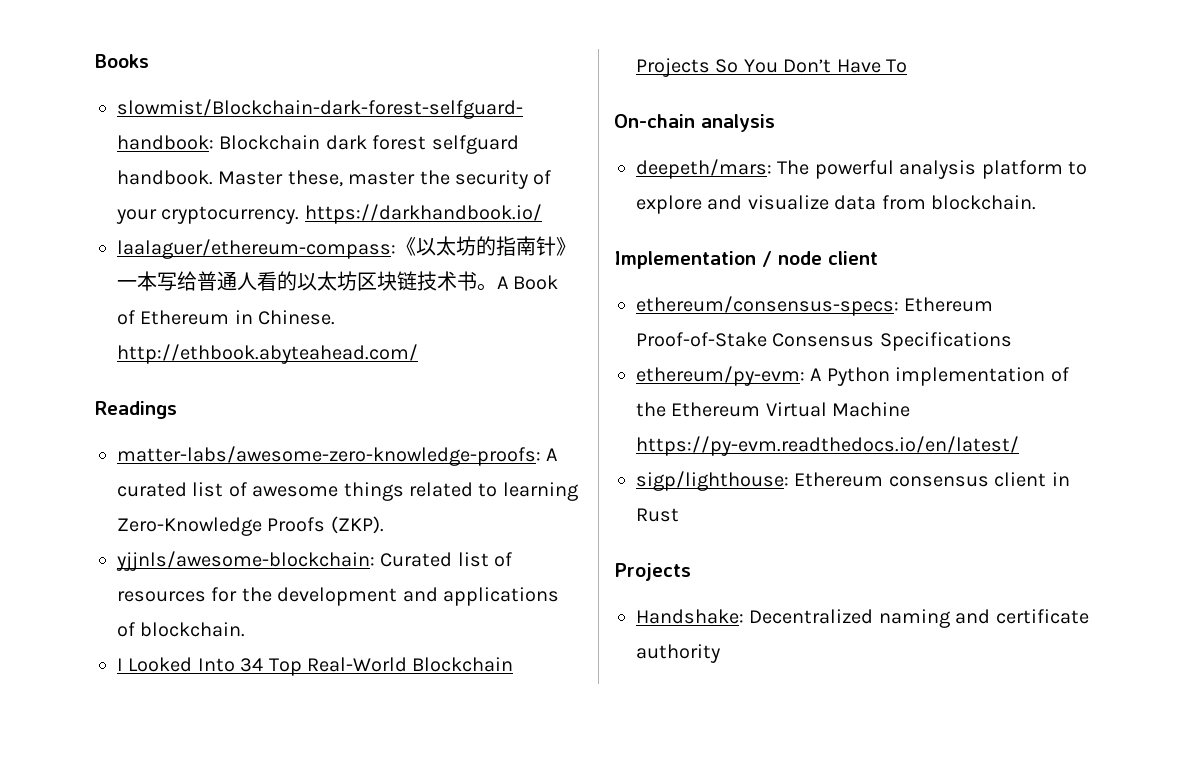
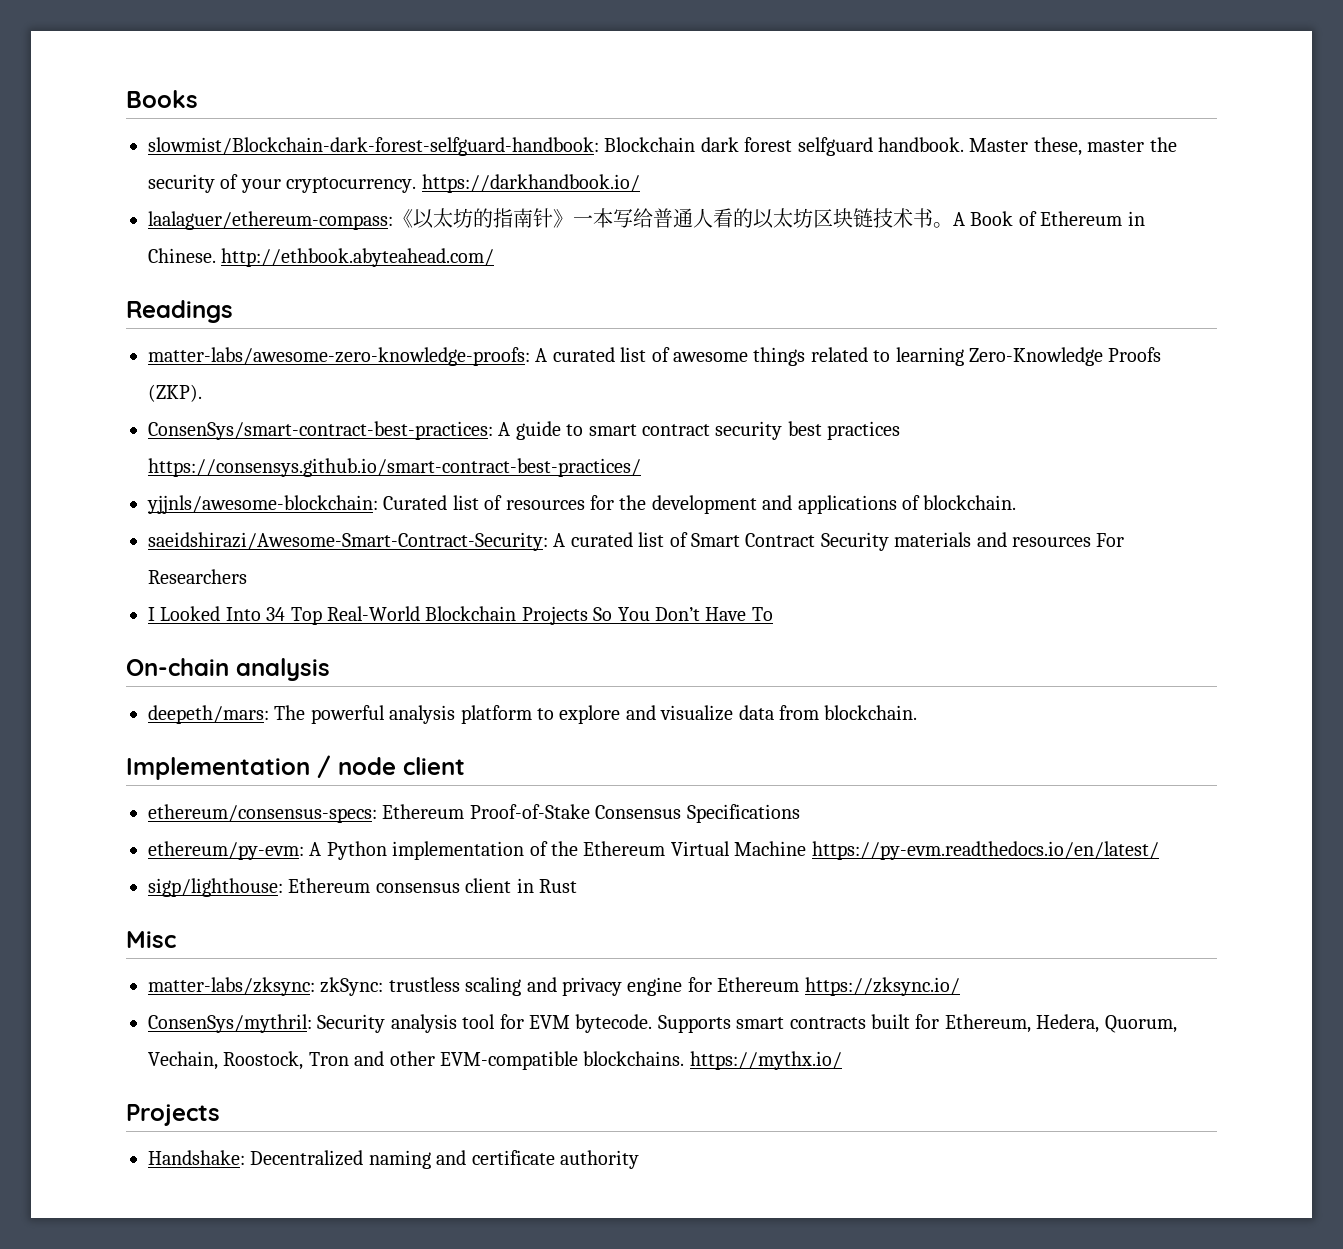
(384, 525) none -> [148,421,901,440] [148,458,641,477] // ConsenSys/smart-contract-best-practices: A guide to smart contract security best practices https://consensys.github.io/smart-contract-best-practices/
(246, 629) none -> [148,532,1125,551] [148,569,247,584] // saeidshirazi/Awesome-Smart-Contract-Security: A curated list of Smart Contract Security materials and resources For Researchers
(679, 515) none -> [126,931,176,948] [148,977,960,996] [148,1014,1177,1033] [148,1051,842,1070] // Misc // matter-labs/zksync: zkSync: trustless scaling and privacy engine for Ethereum https://zksync.io/ // ConsenSys/mythril: Security analysis tool for EVM bytecode. Supports smart contracts built for Ethereum, Hedera, Quorum, Vechain, Roostock, Tron and other EVM-compatible blockchains. https://mythx.io/

